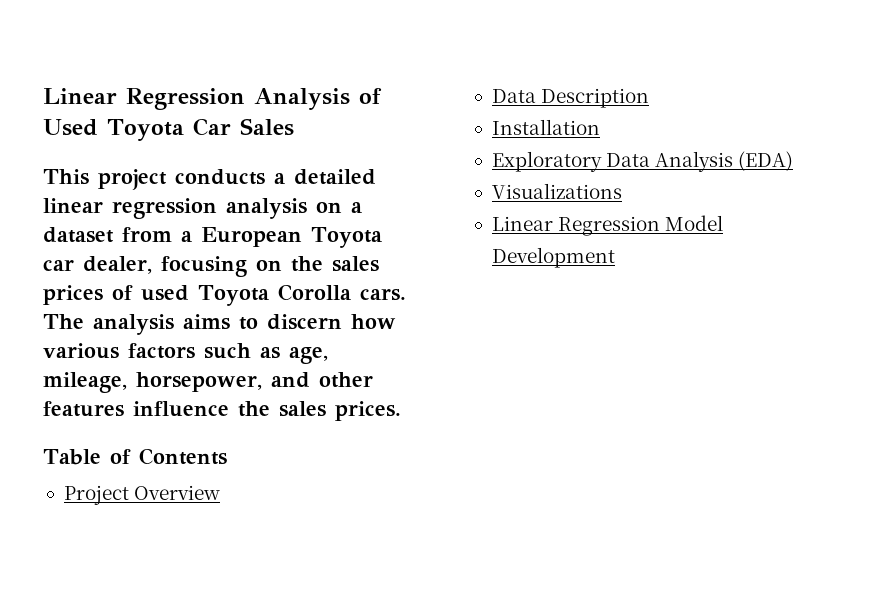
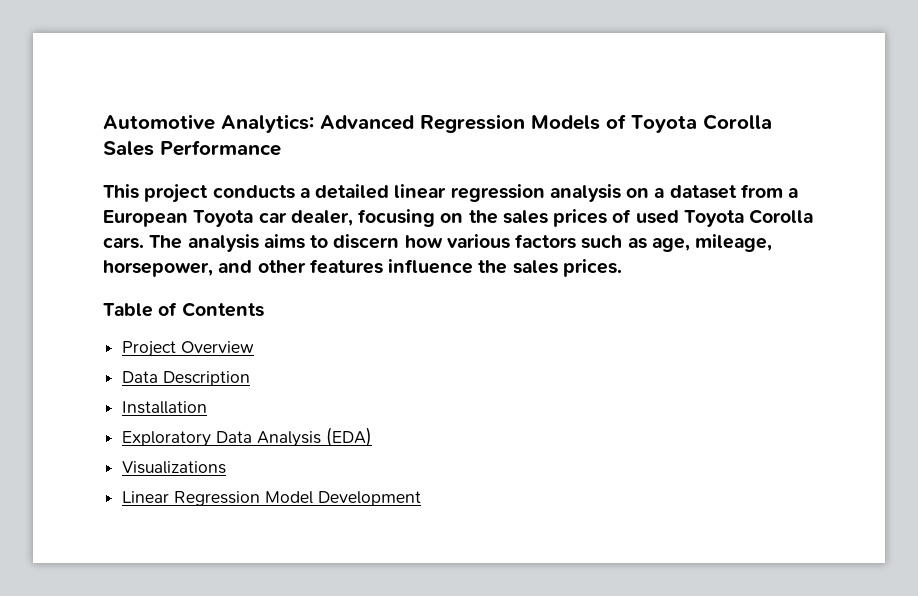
[43,88,382,110] [43,118,231,141] Linear Regression Analysis of Used Toyota Car -> [103,114,772,133] Automotive Analytics: Advanced Regression Models of Toyota Corolla
(294, 127) none -> [160,140,281,156] Performance

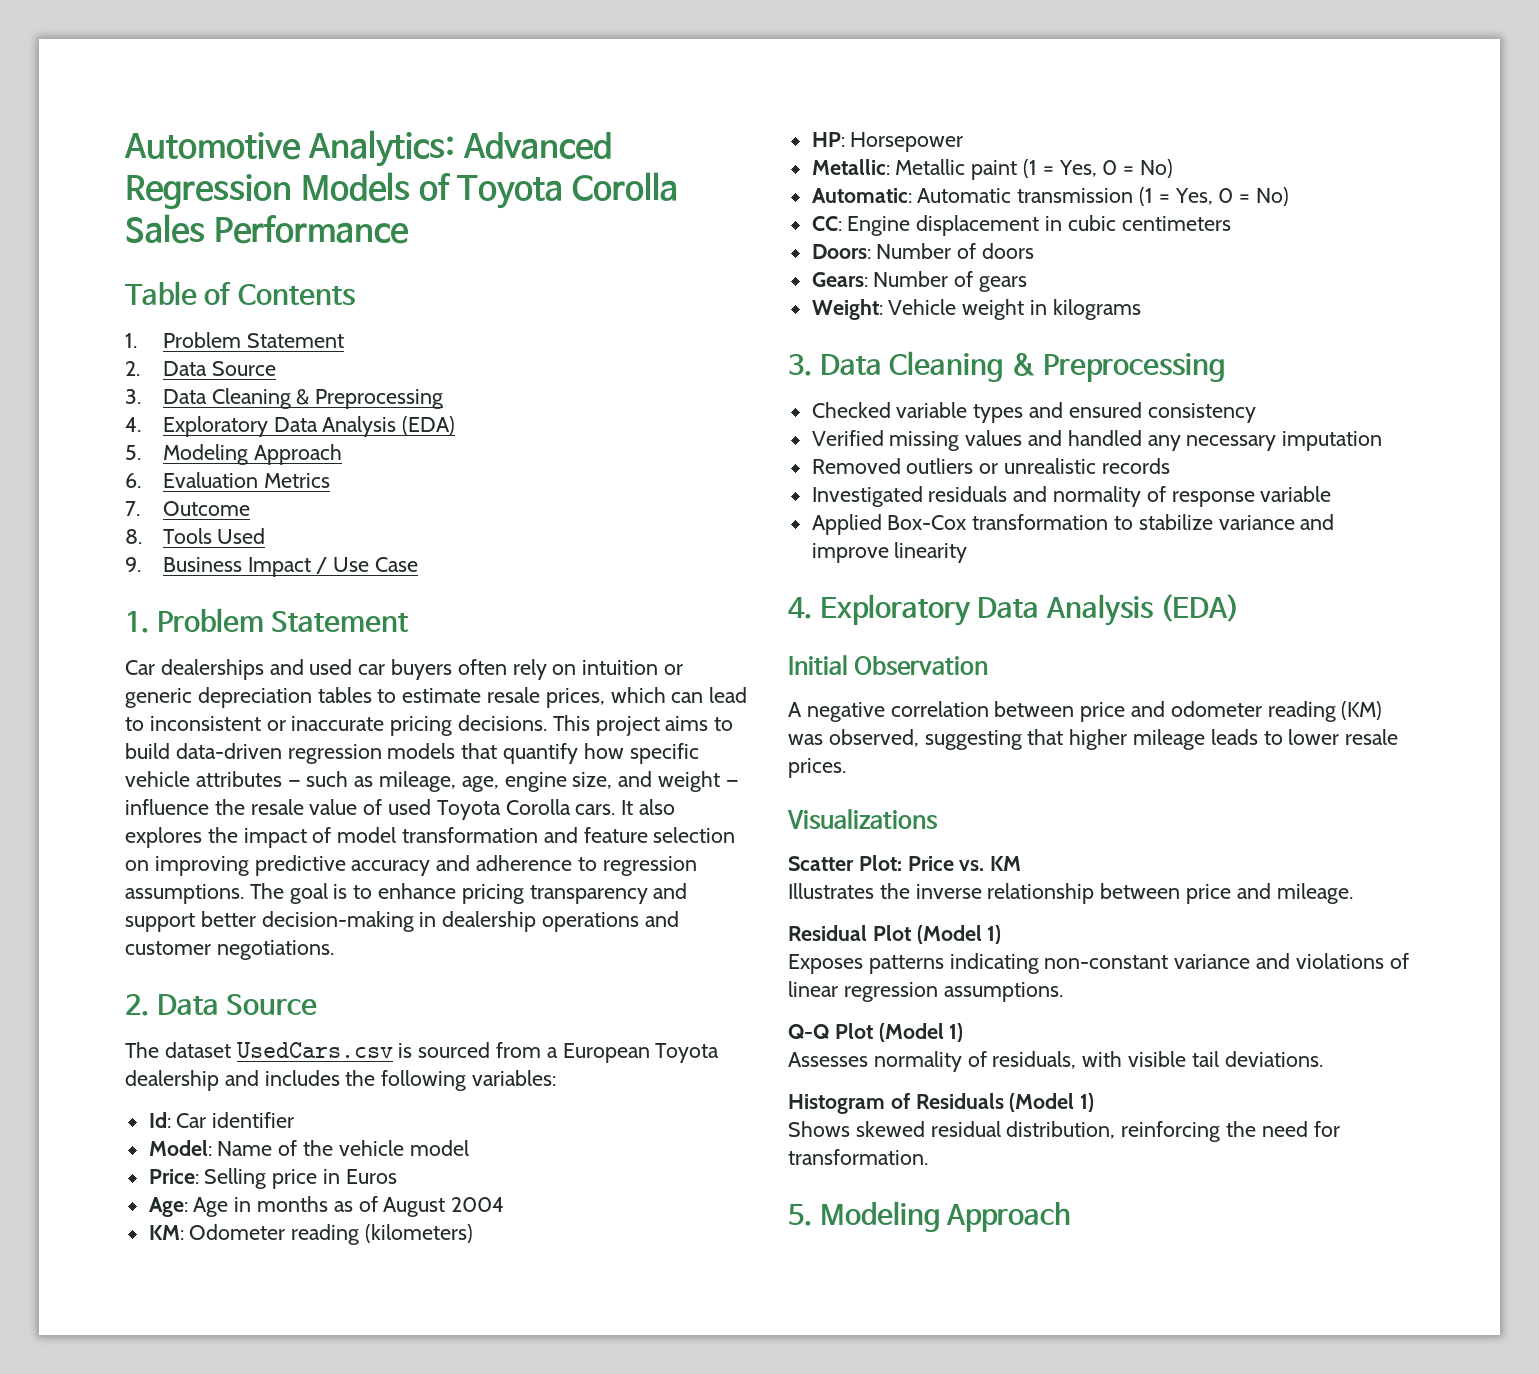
[103,184,799,203] [103,209,608,227] This project conducts a detailed linear regression analysis on a dataset from a European Toyota car dealer, focusing on the sales prices -> [125,281,356,306] [125,332,344,348] [125,361,276,376] [125,388,444,409] [125,416,456,437] [125,444,342,465] [125,472,330,488] [125,501,250,516] [125,528,266,544] [125,557,418,577] [125,608,409,633] [125,659,684,680] [125,687,748,708] [125,715,734,736] [125,743,699,764] [125,771,739,792] [125,799,358,815] Table of Contents // 1. Problem Statement // 2. Data Source // 3. Data Cleaning & Preprocessing // 4. Exploratory Data Analysis (EDA) // 5. Modeling Approach // 6. Evaluation Metrics // 7. Outcome // 8. Tools Used // 9. Business Impact / Use Case // 1. Problem Statement // Car dealerships and used car buyers often rely on intuition or generic depreciation tables to estimate resale prices, which can lead to inconsistent or inaccurate pricing decisions. This project aims to build data-driven regression models that quantify how specific vehicle attributes — such as mileage, age, engine size, and weight — influence the resale value
[149,234,773,252] [103,259,622,277] [103,302,264,317] [122,341,255,357] [122,371,251,386] [122,401,208,414] [122,427,373,447] [122,461,227,474] [122,491,422,506] The analysis aims to discern how various factors such as age, mileage, horsepower, and other features influence the sales prices. // Table of Contents // Project Overview // Data Description // Installation // Exploratory Data Analysis (EDA) // Visualizations // Linear Regression Model Development -> [621,799,676,815] [125,827,736,848] [125,855,697,876] [125,883,688,904] [125,911,679,932] [125,940,334,960] [125,994,318,1016] [125,1042,720,1063] [125,1070,557,1091] [148,1112,295,1128] [148,1140,469,1156] [148,1168,397,1189] [148,1196,505,1217] [148,1224,474,1245] [811,132,964,152] [811,159,1174,180] [811,187,1290,206] [811,215,1231,236] [811,243,1035,259] [811,271,1028,292] [811,299,1141,320] [788,351,1226,382] [811,402,1256,423] [811,430,1383,451] [811,458,1170,474] [811,486,1332,507] [811,514,1335,535] [811,542,968,563] [788,594,1240,626] [788,655,989,676] [788,701,1383,722] [788,729,1399,750] [788,758,846,778] [787,809,938,830] [788,855,1022,871] [788,883,1353,904] [788,925,1002,944] [788,953,1409,974] [788,981,1063,1002] [788,1023,964,1042] [788,1051,1323,1072] [788,1093,1095,1114] [788,1121,1340,1142] [788,1149,928,1165] [788,1201,1072,1232] It also explores the impact of model transformation and feature selection on improving predictive accuracy and adherence to regression assumptions. The goal is to enhance pricing transparency and support better decision-making in dealership operations and customer negotiations. // 2. Data Source // The dataset UsedCars.csv is sourced from a European Toyota dealership and includes the following variables: // Id: Car identifier // Model: Name of the vehicle model // Price: Selling price in Euros // Age: Age in months as of August 2004 // KM: Odometer reading (kilometers) // HP: Horsepower // Metallic: Metallic paint (1 = Yes, 0 = No) // Automatic: Automatic transmission (1 = Yes, 0 = No) // CC: Engine displacement in cubic centimeters // Doors: Number of doors // Gears: Number of gears // Weight: Vehicle weight in kilograms // 3. Data Cleaning & Preprocessing // Checked variable types and ensured consistency // Verified missing values and handled any necessary imputation // Removed outliers or unrealistic records // Investigated residuals and normality of response variable // Applied Box-Cox transformation to stabilize variance and improve linearity // 4. Exploratory Data Analysis (EDA) // Initial Observation // A negative correlation between price and odometer reading (KM) was observed, suggesting that higher mileage leads to lower resale prices. // Visualizations // Scatter Plot: Price vs. KM // Illustrates the inverse relationship between price and mileage. // Residual Plot (Model 1) // Exposes patterns indicating non-constant variance and violations of linear regression assumptions. // Q-Q Plot (Model 1) // Assesses normality of residuals, with visible tail deviations. // Histogram of Residuals (Model 1) // Shows skewed residual distribution, reinforcing the need for transformation. // 5. Modeling Approach

